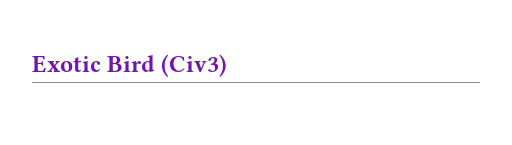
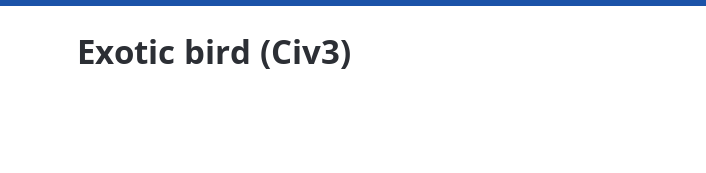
[107,55,156,72] Bird -> [183,39,251,64] bird

